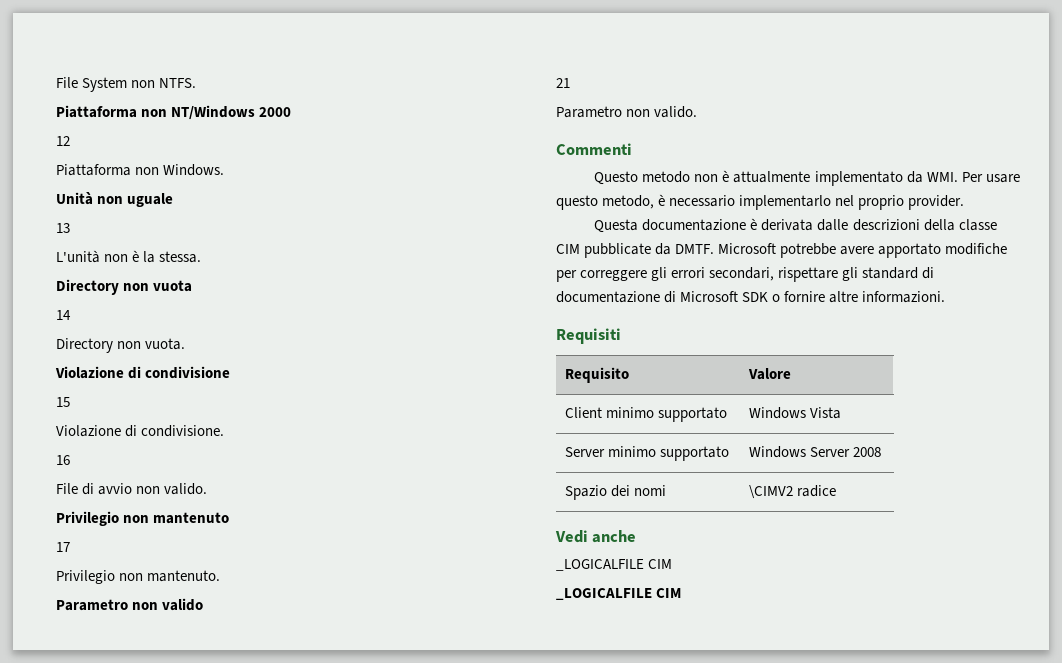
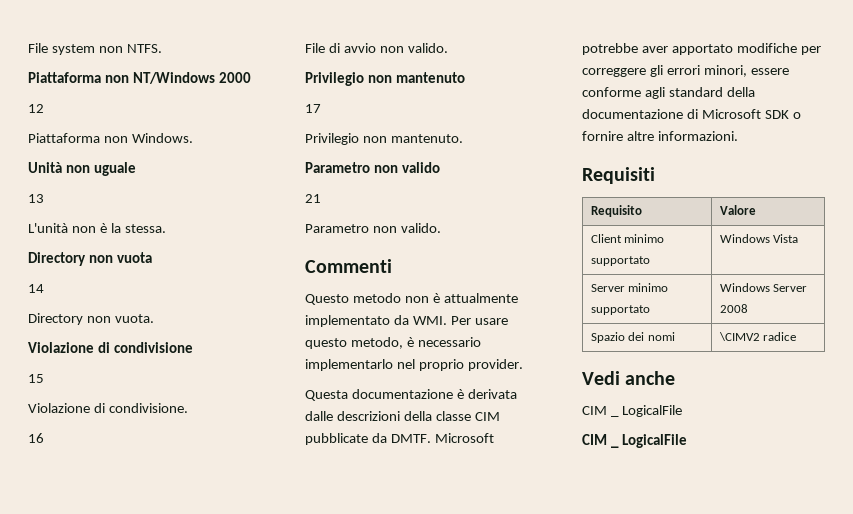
[56,77,128,92] File System -> [28,43,95,55] File system
[840,246,875,255] avere -> [641,46,668,53] aver
[709,267,935,282] secondari, rispettare gli standard di -> [703,65,789,77] [582,87,755,99] minori, essere conforme agli standard della
[556,559,673,571] [556,588,682,600] _LOGICALFILE CIM // _LOGICALFILE CIM -> [582,406,607,415] [610,405,682,417] [582,434,607,445] [610,434,687,448] CIM _ LogicalFile // CIM _ LogicalFile

